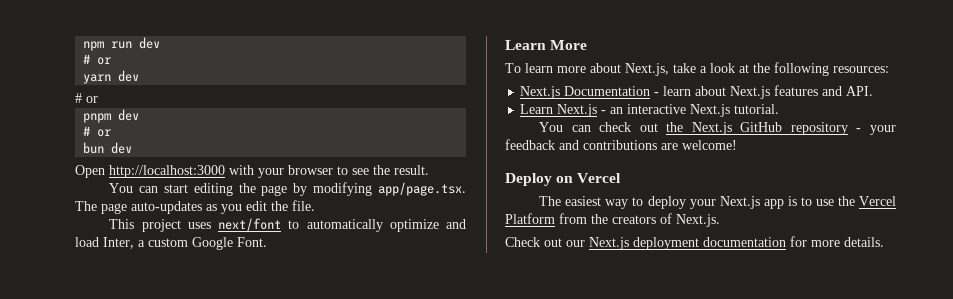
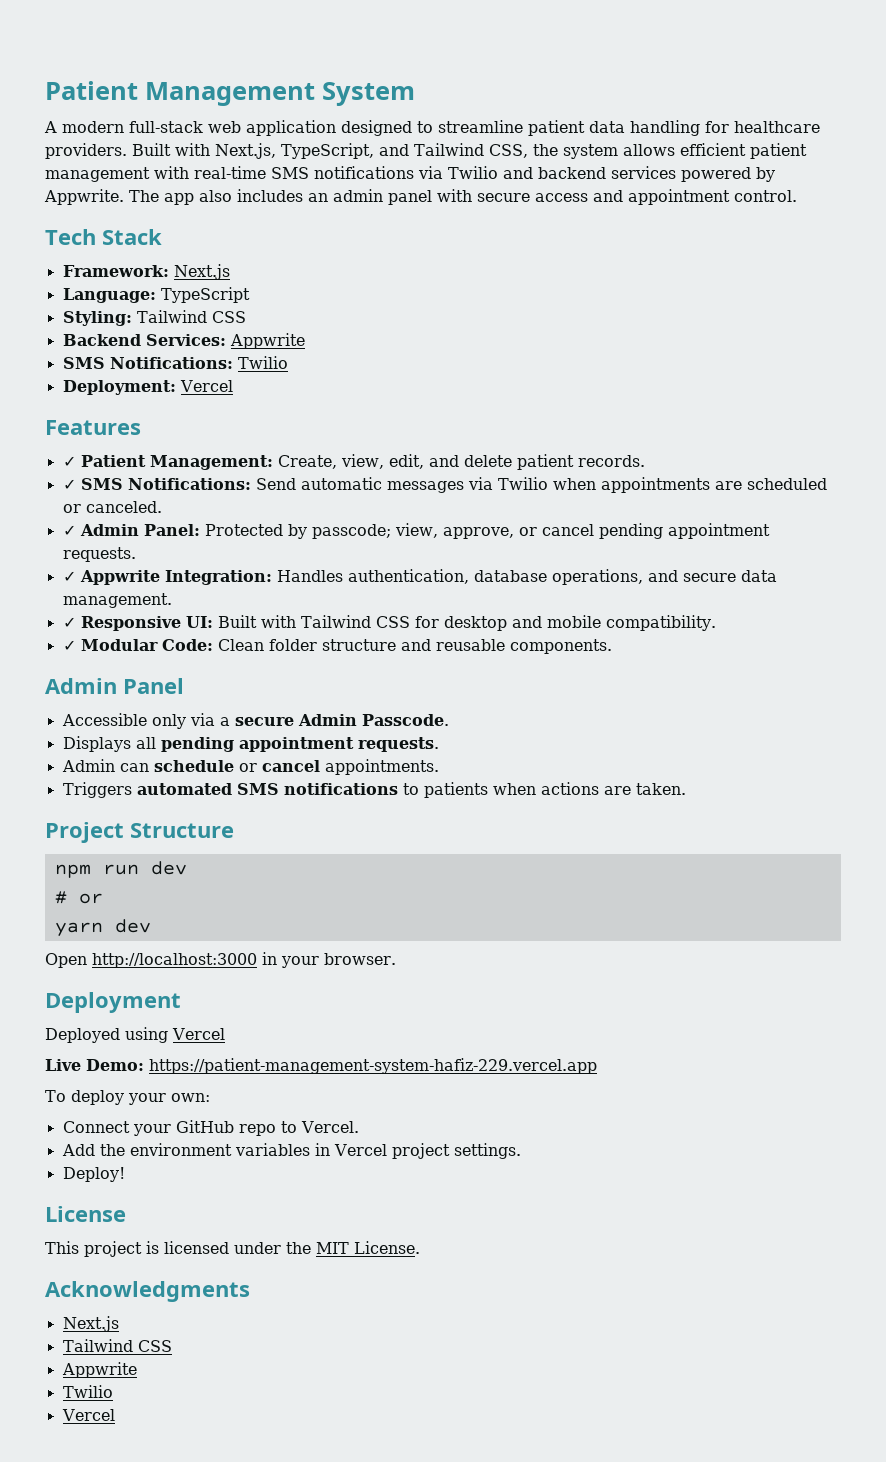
(83, 46) none -> [45,81,415,106] [44,120,820,136] [45,143,807,159] [45,166,775,182] [44,189,797,205] [45,229,162,245] [62,264,230,280] [62,287,250,303] [62,310,246,326] [62,333,305,349] [62,356,288,369] [62,380,233,395] [45,420,141,435] [62,454,645,470] [62,477,827,493] [62,501,162,513] [62,523,770,539] [62,547,136,562] [62,569,777,585] [62,593,172,608] [62,615,716,631] [62,639,612,654] [45,678,184,694] [61,713,449,729] [62,736,439,752] [61,759,439,775] [62,782,686,798] [45,822,234,843] Patient Management System // A modern full-stack web application designed to streamline patient data handling for healthcare providers. Built with Next.js, TypeScript, and Tailwind CSS, the system allows efficient patient management with real-time SMS notifications via Twilio and backend services powered by Appwrite. The app also includes an admin panel with secure access and appointment control. // Tech Stack // Framework: Next.js // Language: TypeScript // Styling: Tailwind CSS // Backend Services: Appwrite // SMS Notifications: Twilio // Deployment: Vercel // Features // ✓ Patient Management: Create, view, edit, and delete patient records. // ✓ SMS Notifications: Send automatic messages via Twilio when appointments are scheduled or canceled. // ✓ Admin Panel: Protected by passcode; view, approve, or cancel pending appointment requests. // ✓ Appwrite Integration: Handles authentication, database operations, and secure data management. // ✓ Responsive UI: Built with Tailwind CSS for desktop and mobile compatibility. // ✓ Modular Code: Clean folder structure and reusable components. // Admin Panel // Accessible only via a secure Admin Passcode. // Displays all pending appointment requests. // Admin can schedule or cancel appointments. // Triggers automated SMS notifications to patients when actions are taken. // Project Structure //
[75,93,98,103] [83,109,140,123] [83,126,112,137] [83,142,133,154] [75,165,429,178] [109,182,466,196] [75,200,315,214] [109,218,466,232] [75,237,267,250] [505,40,588,50] [505,62,889,76] [520,85,874,99] [520,104,780,117] [539,122,896,135] [505,139,737,150] [505,173,622,186] [539,196,896,209] [505,213,720,227] [505,236,884,250] # or // pnpm dev // # or // bun dev // Open http://localhost:3000 with your browser to see the result. // You can start editing the page by modifying app/page.tsx. The page auto-updates as you edit the file. // This project uses next/font to automatically optimize and load Inter, a custom Google Font. // Learn More // To learn more about Next.js, take a look at the following resources: // Next.js Documentation - learn about Next.js features and API. // Learn Next.js - an interactive Next.js tutorial. // You can check out the Next.js GitHub repository - your feedback and contributions are welcome! // Deploy on Vercel // The easiest way to deploy your Next.js app is to use the Vercel Platform from the creators of Next.js. // Check out our Next.js deployment documentation for more details. -> [45,952,396,968] [45,992,181,1013] [45,1027,225,1043] [45,1058,597,1074] [45,1090,210,1105] [62,1120,359,1136] [61,1143,521,1159] [62,1167,125,1182] [45,1206,126,1222] [45,1241,420,1257] [45,1281,250,1302] [62,1316,119,1332] [62,1339,172,1352] [61,1362,137,1378] [62,1385,113,1398] [61,1409,115,1421] Open http://localhost:3000 in your browser. // Deployment // Deployed using Vercel // Live Demo: https://patient-management-system-hafiz-229.vercel.app // To deploy your own: // Connect your GitHub repo to Vercel. // Add the environment variables in Vercel project settings. // Deploy! // License // This project is licensed under the MIT License. // Acknowledgments // Next.js // Tailwind CSS // Appwrite // Twilio // Vercel

